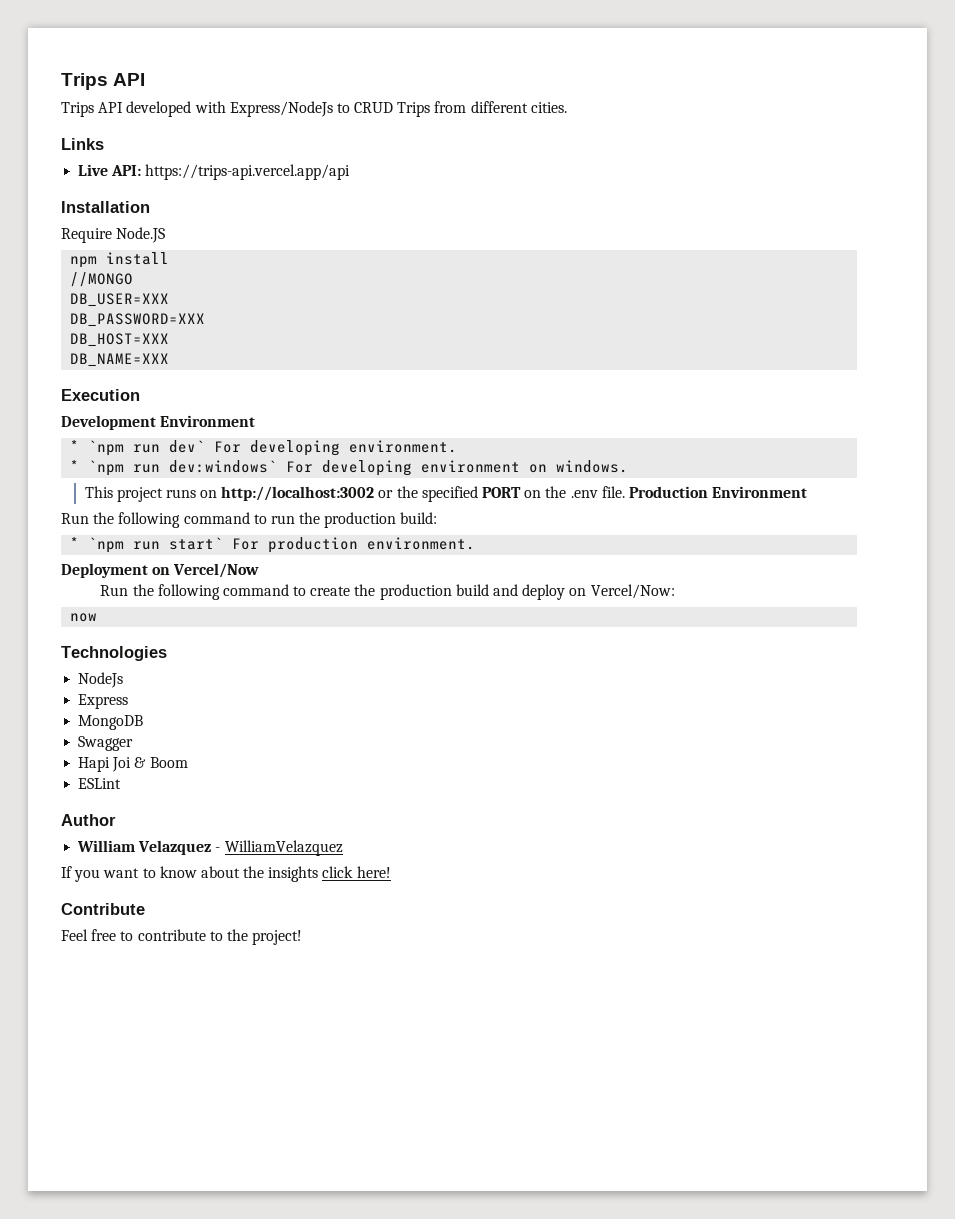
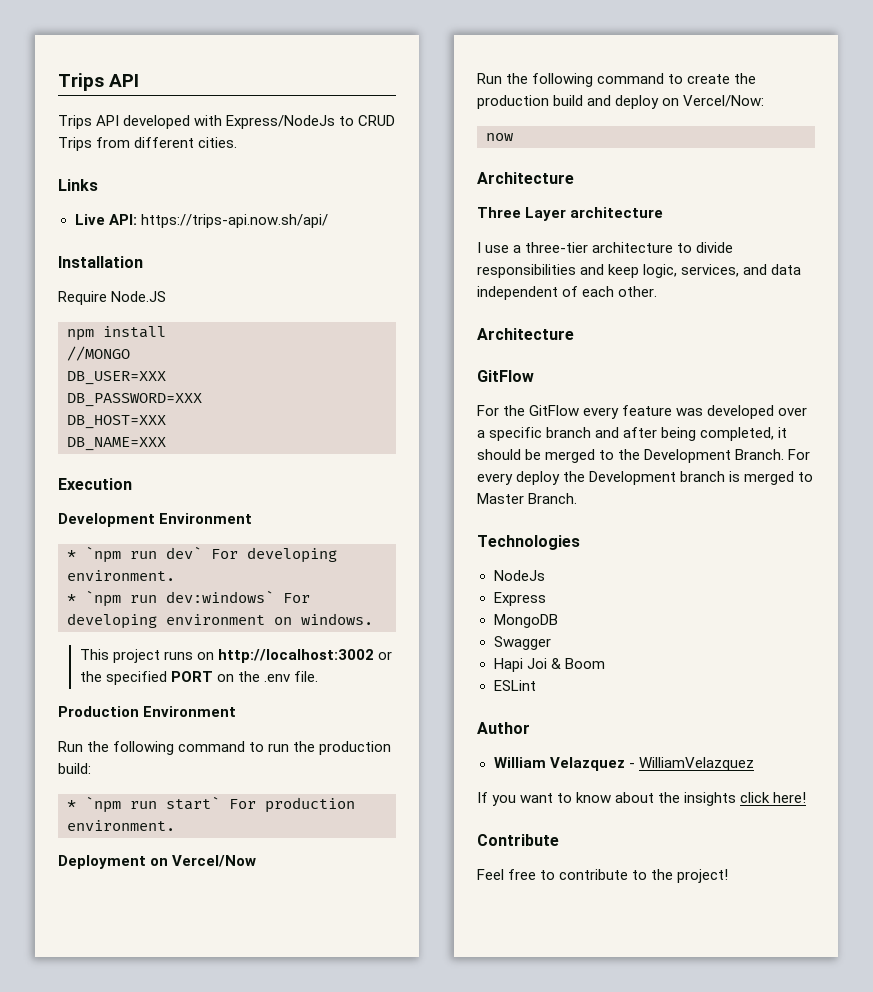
[145,164,351,180] https://trips-api.vercel.app/api -> [140,214,328,228] https://trips-api.now.sh/api/
(625, 492) none -> (318, 676) //
(98, 617) none -> [477,172,574,184] [477,207,664,221] [477,242,734,253] [477,264,802,278] [477,286,658,300] [477,328,574,340] [477,370,534,382] [477,405,808,419] [477,427,788,441] [477,449,811,463] [477,471,814,485] [477,493,578,504] // Architecture // Three Layer architecture // I use a three-tier architecture to divide responsibilities and keep logic, services, and data independent of each other. // Architecture // GitFlow // For the GitFlow every feature was developed over a specific branch and after being completed, it should be merged to the Development Branch. For every deploy the Development branch is merged to Master Branch.

